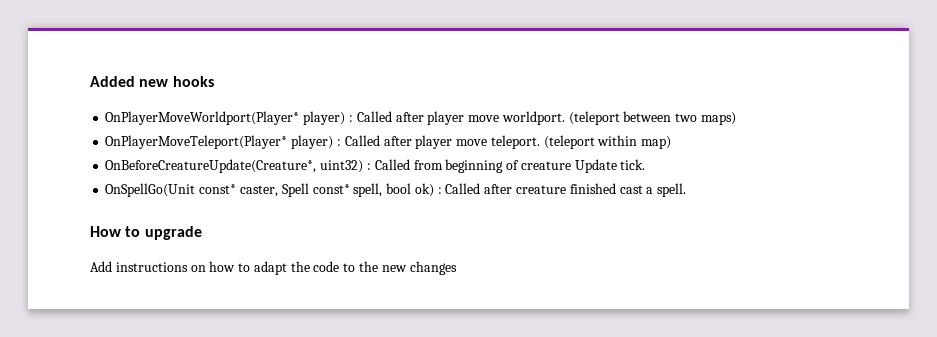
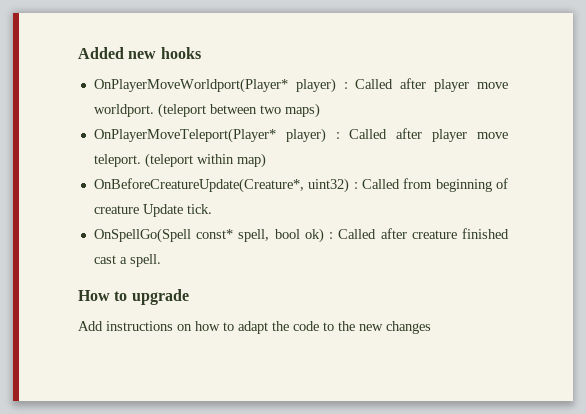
[105,183,309,197] OnSpellGo(Unit const* caster, Spell -> [93,228,191,243] OnSpellGo(Spell

